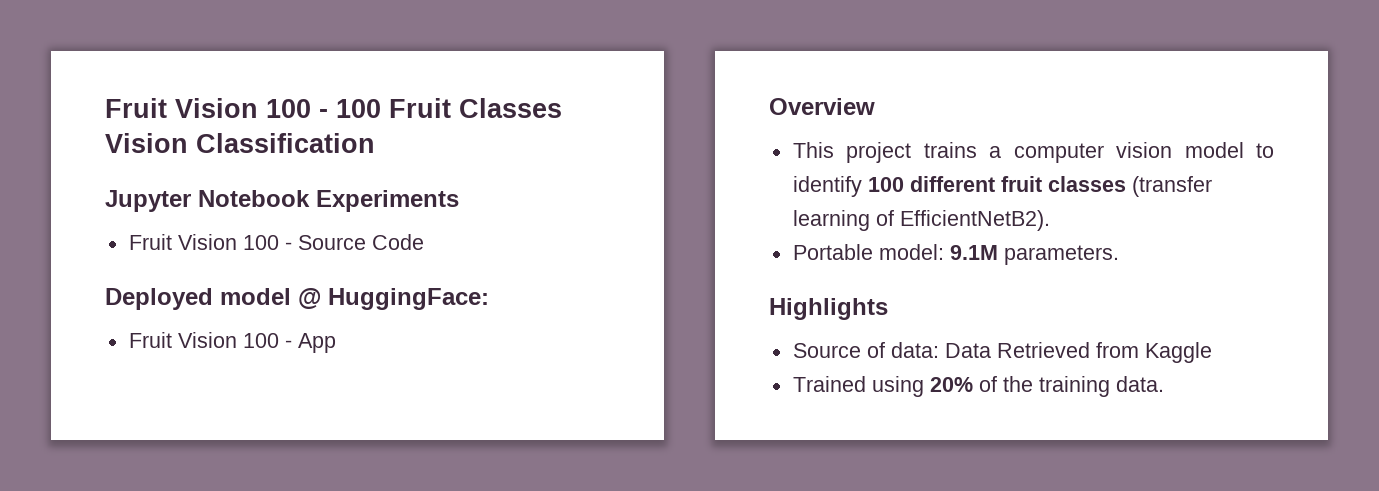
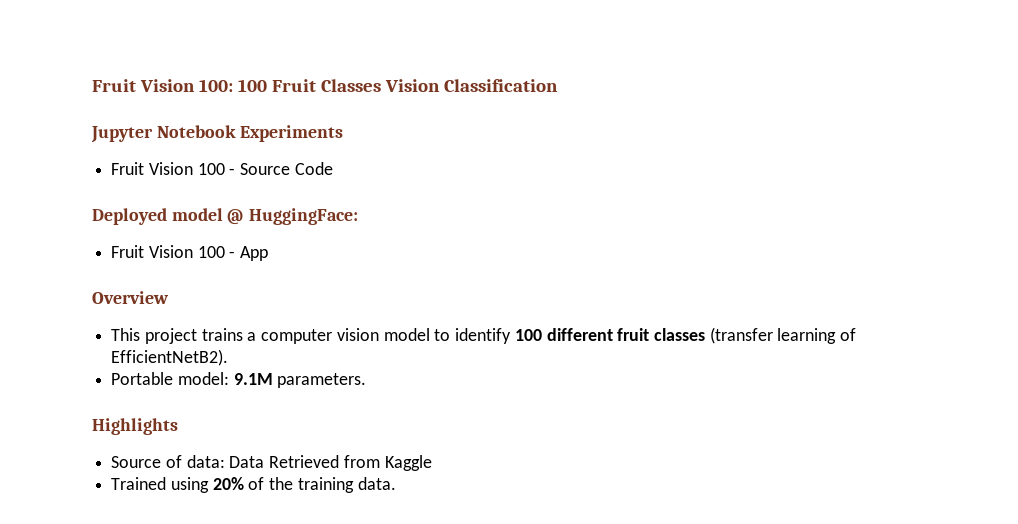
[105,98,328,118] Fruit Vision 100 - -> [92,79,233,92] Fruit Vision 100:

